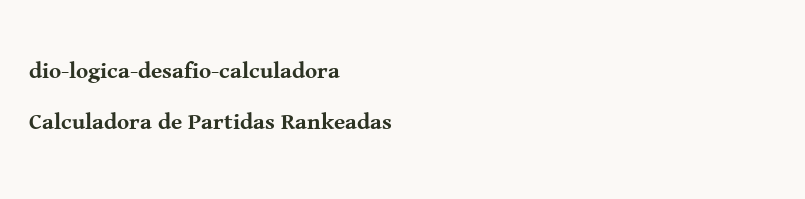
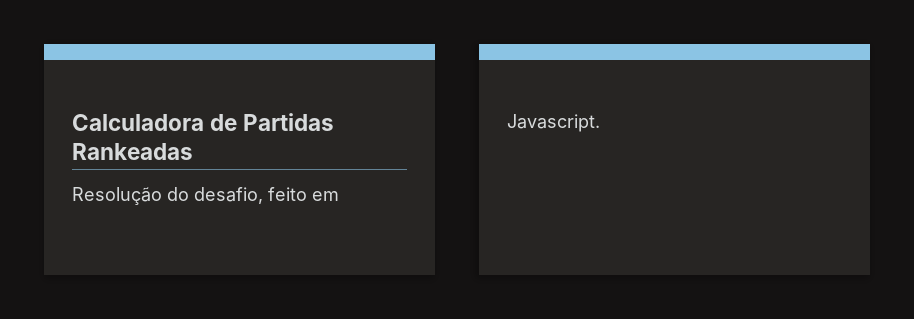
[29,61,340,83] dio-logica-desafio-calculadora // -> (72, 122) none
(393, 120) none -> [72,187,339,205] [507,114,600,132] // Resolução do desafio, feito em Javascript.

